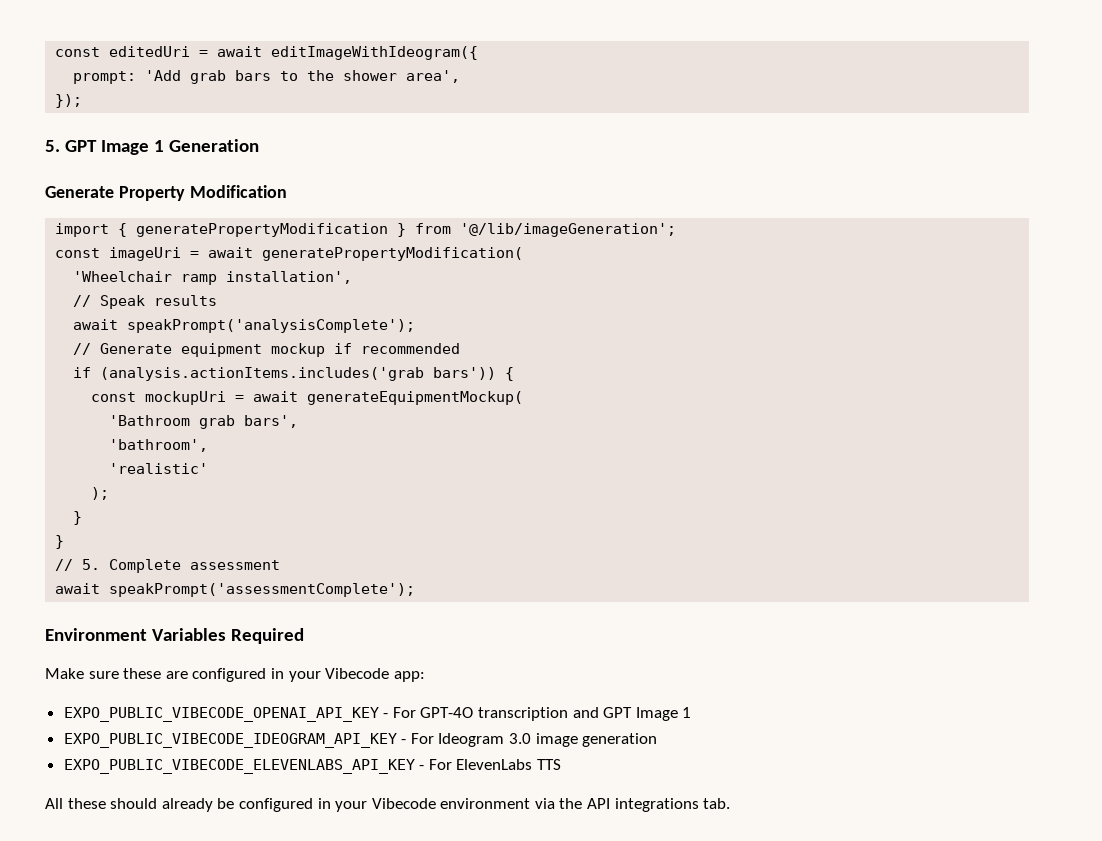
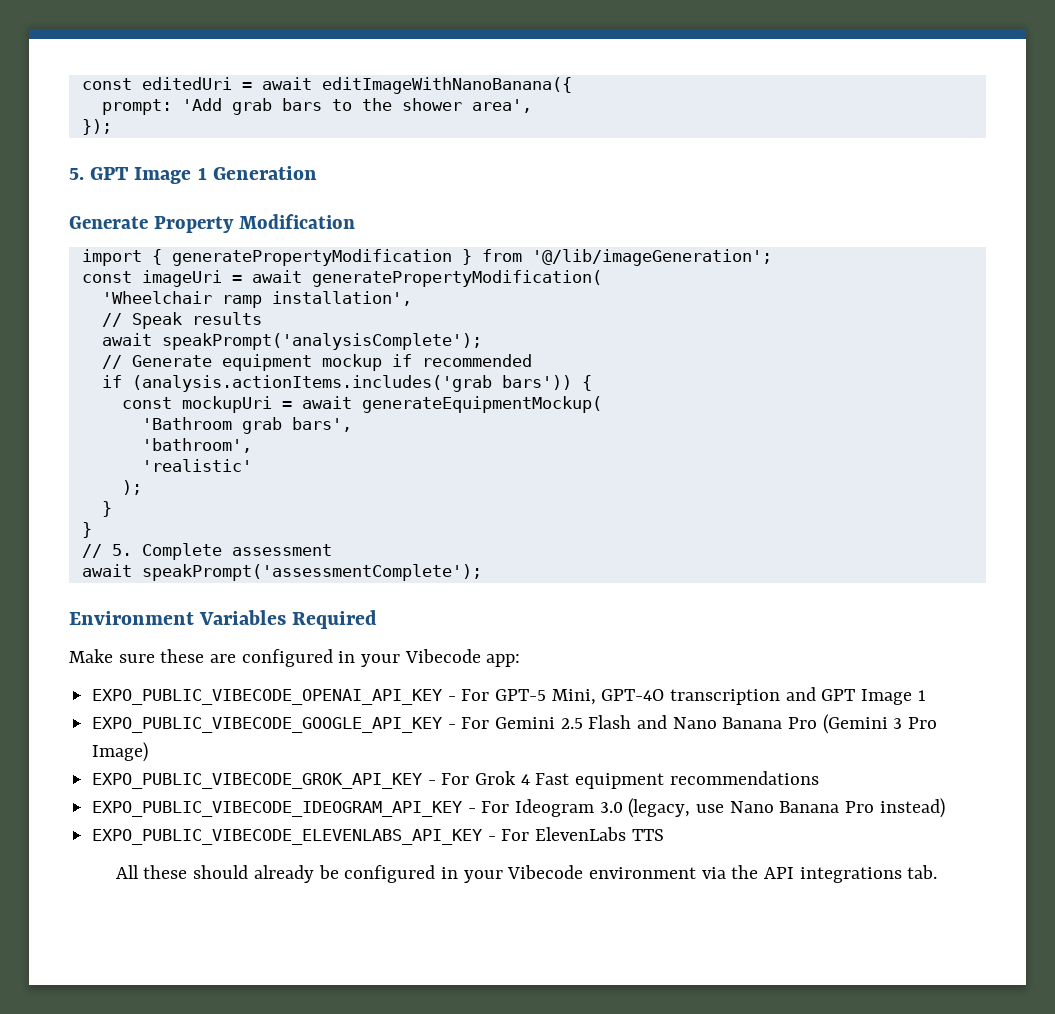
[271,46,479,60] editImageWithIdeogram({ -> [321,77,572,94] editImageWithNanoBanana({
(416, 712) none -> [495,689,596,705] GPT-5 Mini,
(692, 712) none -> [92,714,938,734] [92,742,149,762] [92,771,819,789] // EXPO_PUBLIC_VIBECODE_GOOGLE_API_KEY - For Gemini 2.5 Flash and Nano Banana Pro (Gemini 3 Pro Image) // EXPO_PUBLIC_VIBECODE_GROK_API_KEY - For Grok 4 Fast equipment recommendations
[535,733,658,747] image generation -> [628,798,945,818] (legacy, use Nano Banana Pro instead)

